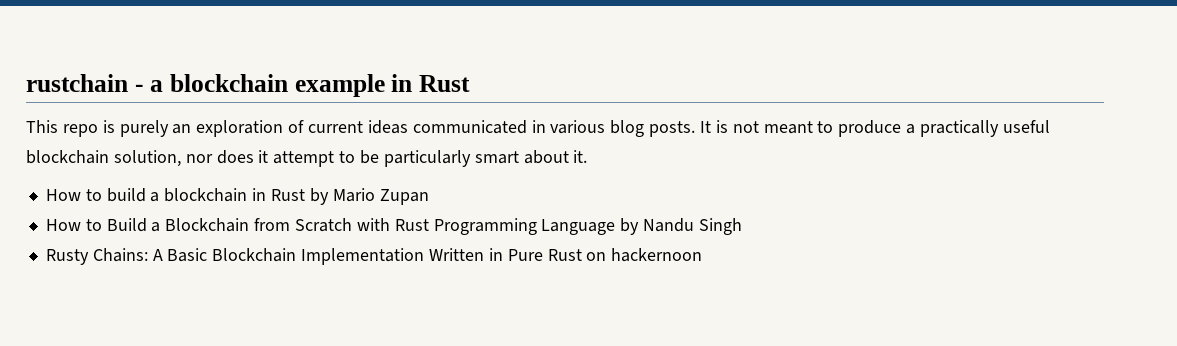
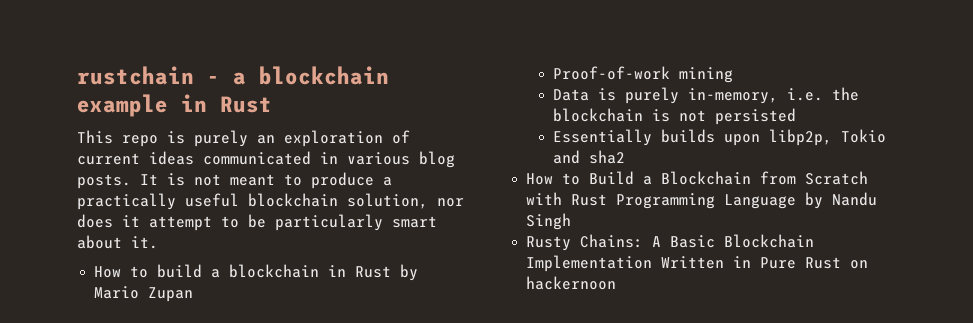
(429, 197) none -> [553,66,734,83] [553,87,860,104] [553,108,797,125] [553,129,887,146] [553,150,626,164] // Proof-of-work mining // Data is purely in-memory, i.e. the blockchain is not persisted // Essentially builds upon libp2p, Tokio and sha2

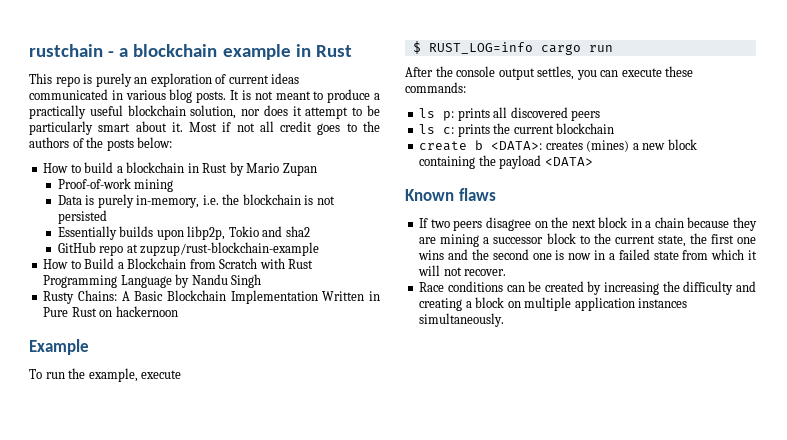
(158, 242) none -> [189,121,380,135] [29,137,173,151] Most if not all credit goes to the authors of the posts below:
(626, 157) none -> [57,242,320,256] // GitHub repo at zupzup/rust-blockchain-example
(617, 283) none -> [29,339,89,355] [29,368,182,382] [412,41,613,55] [405,66,694,80] [405,82,466,93] [419,107,601,121] [419,123,615,137] [419,139,697,152] [419,155,593,169] [405,188,496,201] [419,217,757,231] [419,233,756,247] [418,249,757,260] [418,265,507,276] [419,281,756,295] [419,297,688,311] [419,313,505,327] // Example // To run the example, execute // $ RUST_LOG=info cargo run // After the console output settles, you can execute these commands: // ls p: prints all discovered peers // ls c: prints the current blockchain // create b <DATA>: creates (mines) a new block containing the payload <DATA> // Known flaws // If two peers disagree on the next block in a chain because they are mining a successor block to the current state, the first one wins and the second one is now in a failed state from which it will not recover. // Race conditions can be created by increasing the difficulty and creating a block on multiple application instances simultaneously.

